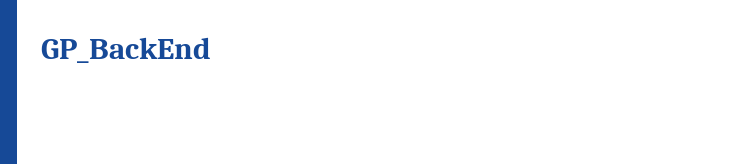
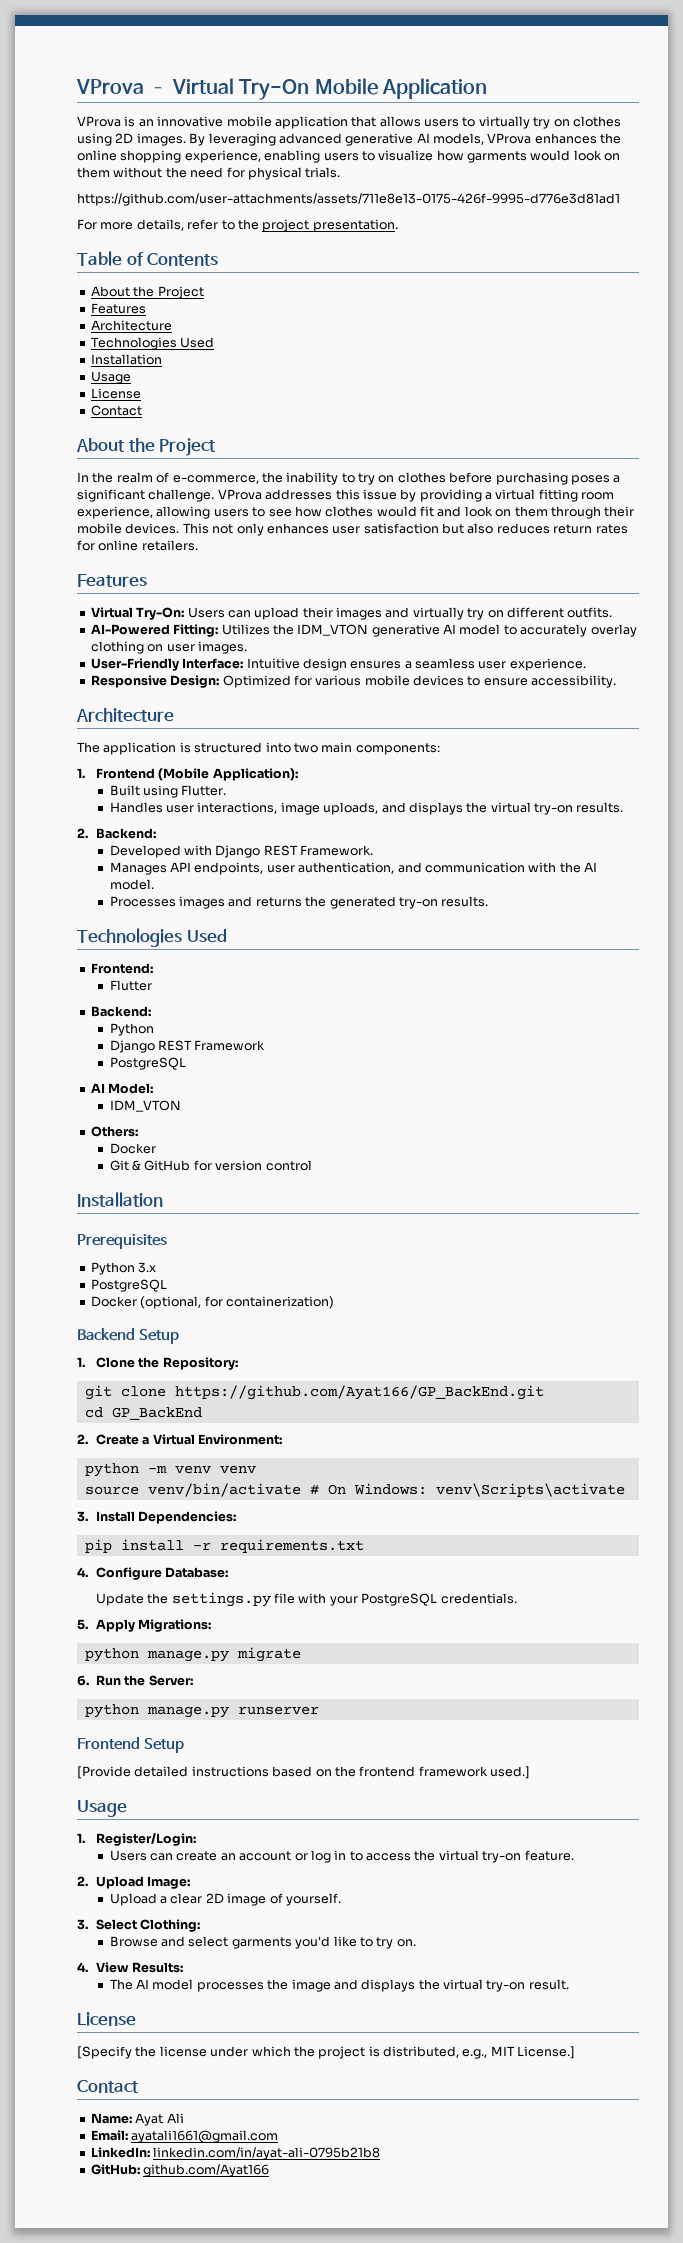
[41,37,211,63] GP_BackEnd -> [76,78,487,100] [77,116,621,129] [77,133,622,146] [77,150,621,163] [77,167,341,180] [77,193,620,206] [77,219,398,232] [77,251,219,266] [90,286,204,299] [90,303,146,314] [90,320,172,331] [90,337,215,350] [90,354,162,365] [90,371,131,384] [90,388,141,399] [90,405,142,416] [76,438,217,456] [77,472,621,485] [77,489,615,502] [77,506,635,519] [77,523,628,536] [77,540,198,551] [77,574,147,587] [90,607,613,620] [90,624,637,637] [90,641,247,654] [90,658,586,671] [90,675,617,688] [76,708,174,722] [77,742,440,755] [77,768,298,781] [109,785,227,798] [109,802,624,815] [77,828,156,839] [109,845,374,858] [109,862,598,875] [109,879,154,890] [109,896,489,909] [77,928,227,947] [90,963,153,974] [109,980,152,991] [90,1006,151,1017] [109,1023,154,1036] [109,1040,266,1053] [109,1057,186,1070] [90,1083,154,1094] [109,1100,181,1112] [90,1126,138,1137] [109,1143,156,1154] [109,1160,312,1171] [77,1192,163,1207] [77,1234,167,1249] [90,1262,157,1275] [90,1279,167,1292] [90,1296,334,1309] [77,1328,179,1344] [77,1357,238,1370] [84,1385,544,1400] [84,1407,202,1420] [77,1434,283,1445] [84,1463,256,1477] [84,1483,625,1497] [77,1511,237,1524] [84,1539,364,1553] [77,1567,229,1580] [95,1592,517,1607] [77,1619,212,1632] [84,1647,301,1662] [77,1675,193,1686] [84,1704,319,1718] [77,1737,184,1753] [77,1766,530,1779] [77,1800,127,1817] [77,1833,196,1846] [109,1850,574,1863] [77,1876,191,1889] [109,1893,341,1906] [77,1919,201,1932] [109,1936,416,1949] [77,1962,184,1973] [109,1979,569,1992] [77,2012,136,2026] [77,2046,576,2059] [77,2080,139,2093] [90,2113,184,2126] [90,2130,279,2144] [90,2147,381,2160] [90,2164,270,2177] VProva – Virtual Try-On Mobile Application // VProva is an innovative mobile application that allows users to virtually try on clothes using 2D images. By leveraging advanced generative AI models, VProva enhances the online shopping experience, enabling users to visualize how garments would look on them without the need for physical trials. // https://github.com/user-attachments/assets/711e8e13-0175-426f-9995-d776e3d81ad1 // For more details, refer to the project presentation. // Table of Contents // About the Project // Features // Architecture // Technologies Used // Installation // Usage // License // Contact // About the Project // In the realm of e-commerce, the inability to try on clothes before purchasing poses a significant challenge. VProva addresses this issue by providing a virtual fitting room experience, allowing users to see how clothes would fit and look on them through their mobile devices. This not only enhances user satisfaction but also reduces return rates for online retailers. // Features // Virtual Try-On: Users can upload their images and virtually try on different outfits. // AI-Powered Fitting: Utilizes the IDM_VTON generative AI model to accurately overlay clothing on user images. // User-Friendly Interface: Intuitive design ensures a seamless user experience. // Responsive Design: Optimized for various mobile devices to ensure accessibility. // Architecture // The application is structured into two main components: // 1. Frontend (Mobile Application): // Built using Flutter. // Handles user interactions, image uploads, and displays the virtual try-on results. // 2. Backend: // Developed with Django REST Framework. // Manages API endpoints, user authentication, and communication with the AI model. // Processes images and returns the generated try-on results. // Technologies Used // Frontend: // Flutter // Backend: // Python // Django REST Framework // PostgreSQL // AI Model: // IDM_VTON // Others: // Docker // Git & GitHub for version control // Installation // Prerequisites // Python 3.x // PostgreSQL // Docker (optional, for containerization) // Backend Setup // 1. Clone the Repository: // git clone https://github.com/Ayat166/GP_BackEnd.git // cd GP_BackEnd // 2. Create a Virtual Environment: // python -m venv venv // source venv/bin/activate # On Windows: venv\Scripts\activate // 3. Install Dependencies: // pip install -r requirements.txt // 4. Configure Database: // Update the settings.py file with your PostgreSQL credentials. // 5. Apply Migrations: // python manage.py migrate // 6. Run the Server: // python manage.py runserver // Frontend Setup // [Provide detailed instructions based on the frontend framework used.] // Usage // 1. Register/Login: // Users can create an account or log in to access the virtual try-on feature. // 2. Upload Image: // Upload a clear 2D image of yourself. // 3. Select Clothing: // Browse and select garments you'd like to try on. // 4. View Results: // The AI model processes the image and displays the virtual try-on result. // License // [Specify the license under which the project is distributed, e.g., MIT License.] // Contact // Name: Ayat Ali // Email: ayatali1661@gmail.com // LinkedIn: linkedin.com/in/ayat-ali-0795b21b8 // GitHub: github.com/Ayat166

